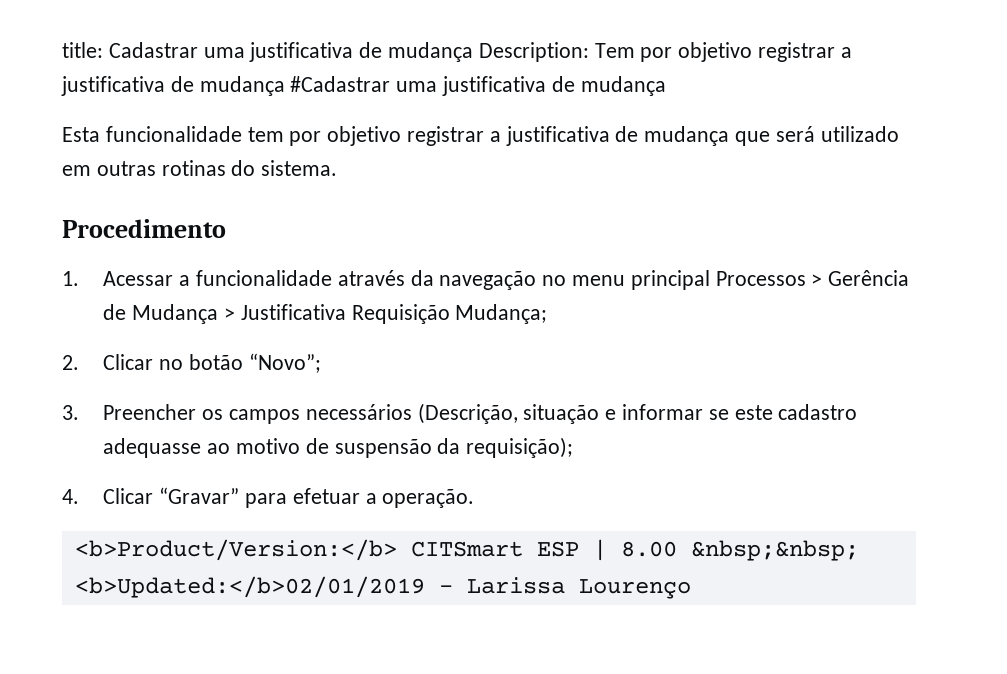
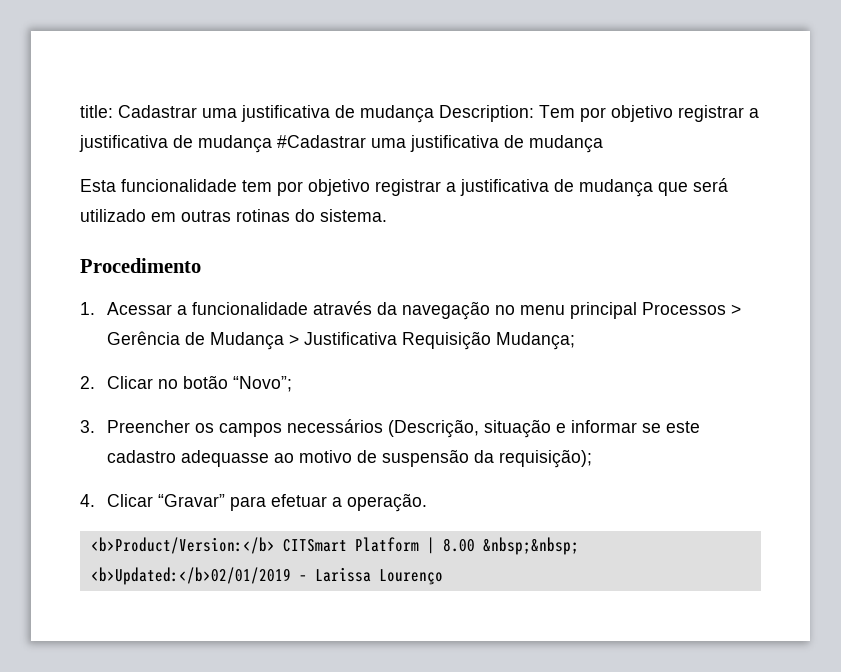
[536,541,579,557] ESP -> [354,537,419,552] Platform

